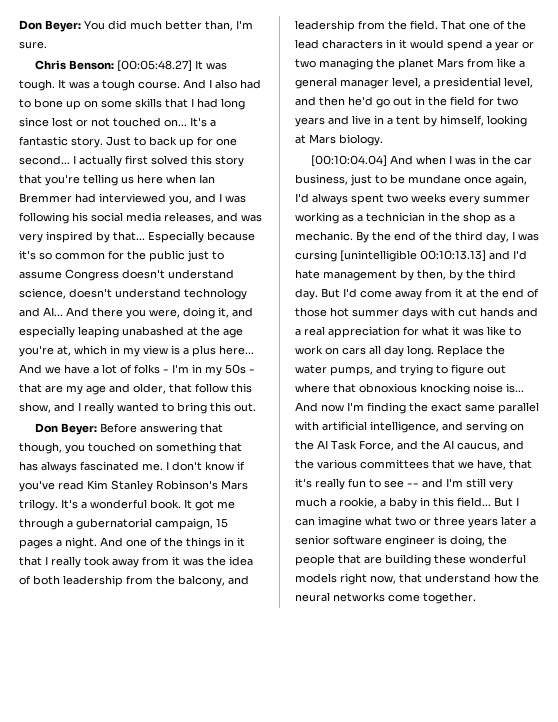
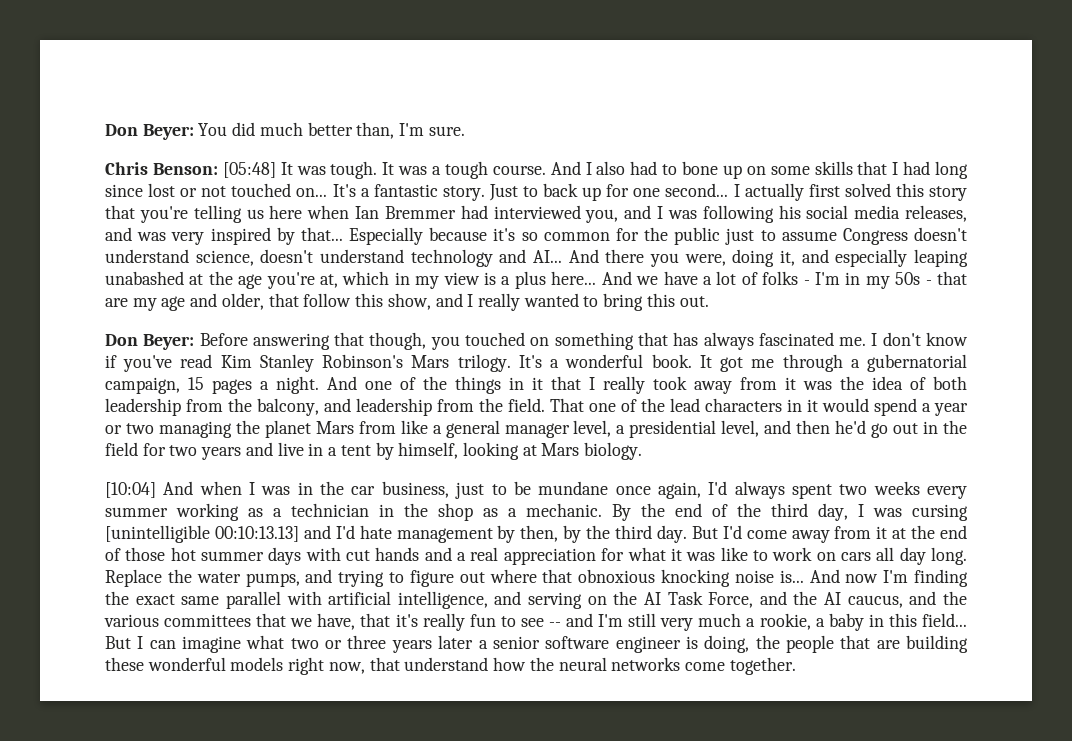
[116,60,192,72] [00:05:48.27] -> [222,162,276,178] [05:48]
[310,155,387,167] [00:10:04.04] -> [105,482,156,498] [10:04]

